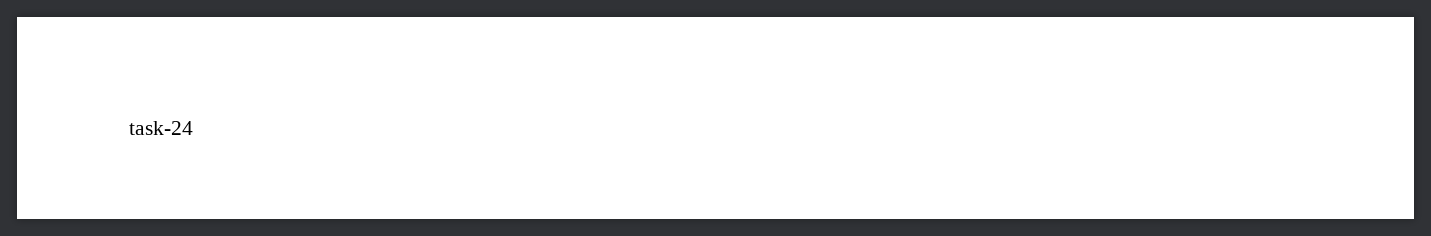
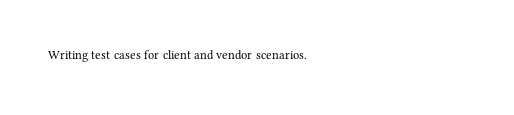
[129,121,193,135] task-24 -> [48,50,307,62] Writing test cases for client and vendor scenarios.

